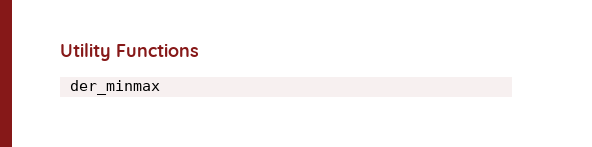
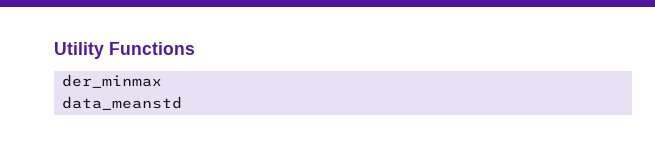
(160, 87) none -> [62,96,183,110] // data_meanstd

